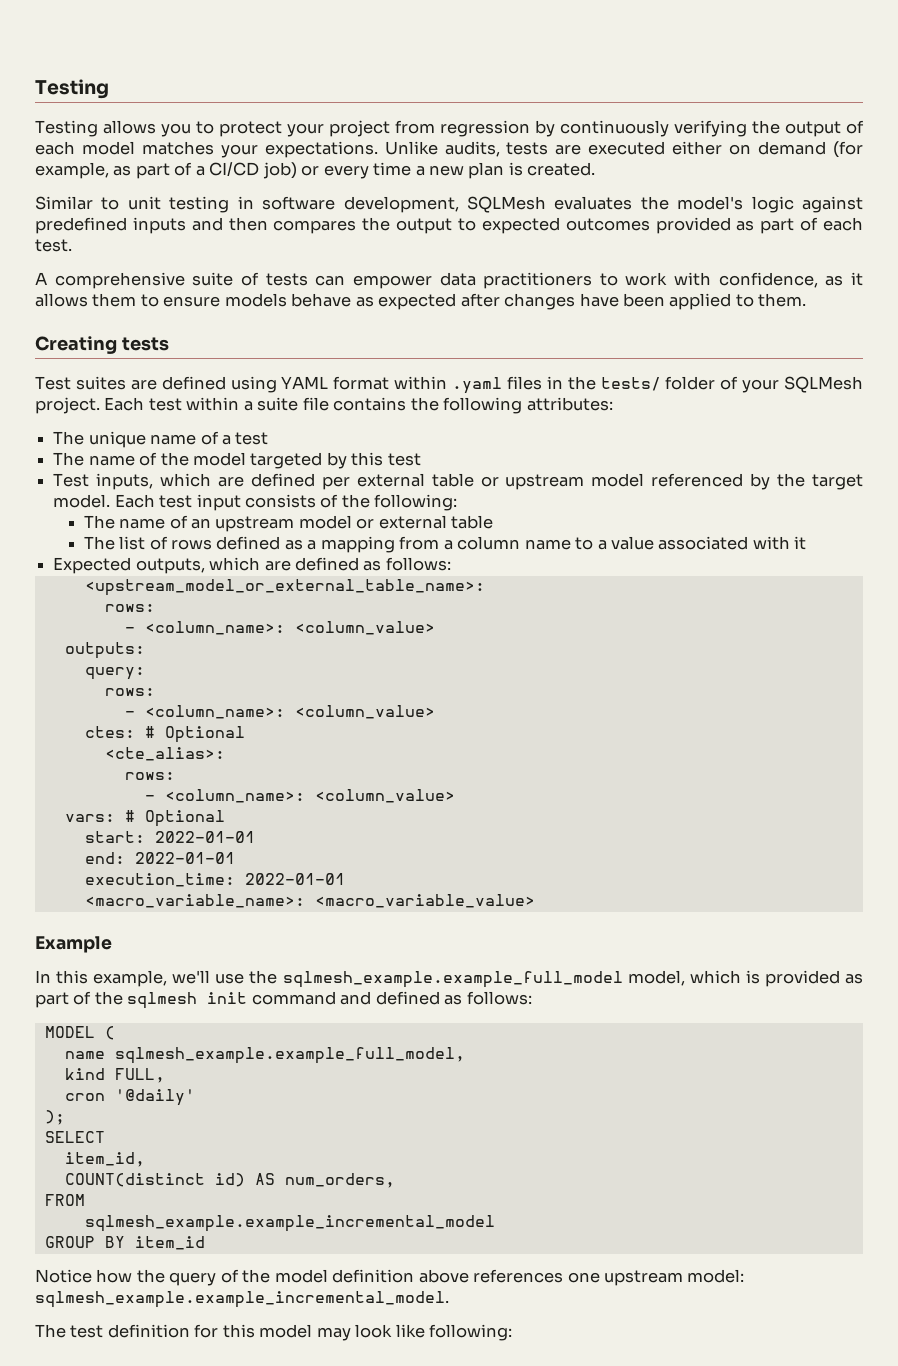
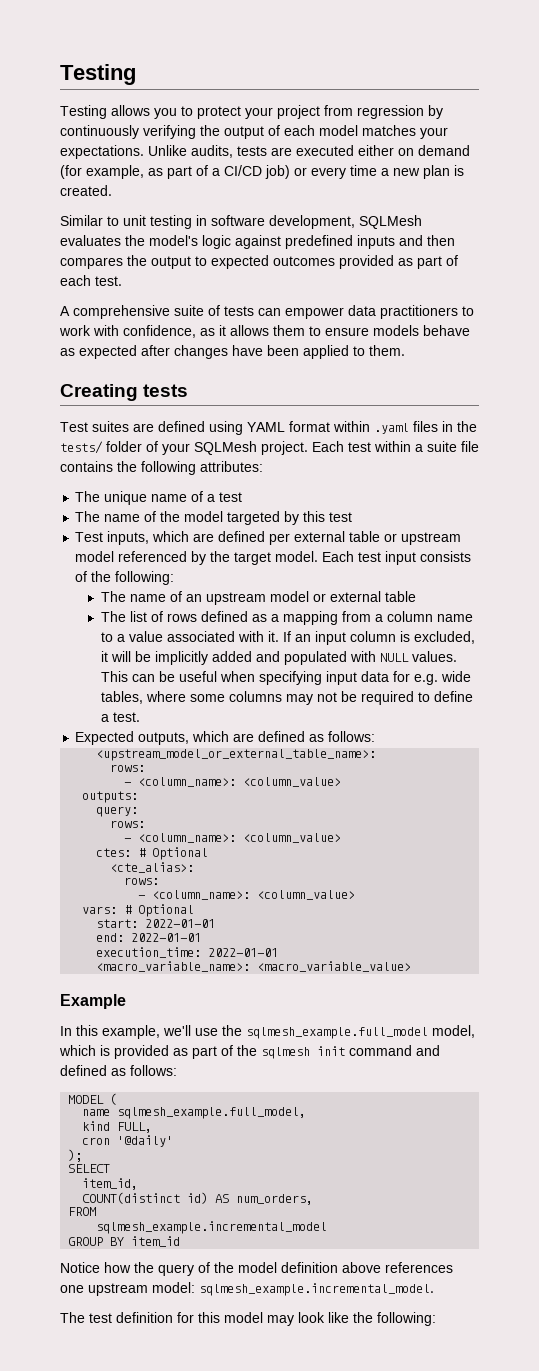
[794,536,807,550] it -> [267,631,475,645] [100,651,457,665] [100,671,471,685] [100,691,473,705] [100,712,140,722] it. If an input column is excluded, it will be implicitly added and populated with NULL values. This can be useful when specifying input data for e.g. wide tables, where some columns may not be required to define a test.
[282,971,623,988] sqlmesh_example.example_full_model -> [246,1027,428,1039] sqlmesh_example.full_model
[114,1047,465,1064] sqlmesh_example.example_full_model, -> [117,1107,307,1119] sqlmesh_example.full_model,
[84,1215,495,1232] sqlmesh_example.example_incremental_model -> [96,1221,328,1234] sqlmesh_example.incremental_model
[35,1291,449,1308] sqlmesh_example.example_incremental_model. -> [199,1283,434,1296] sqlmesh_example.incremental_model.
(425, 1331) none -> [353,1312,373,1323] the

